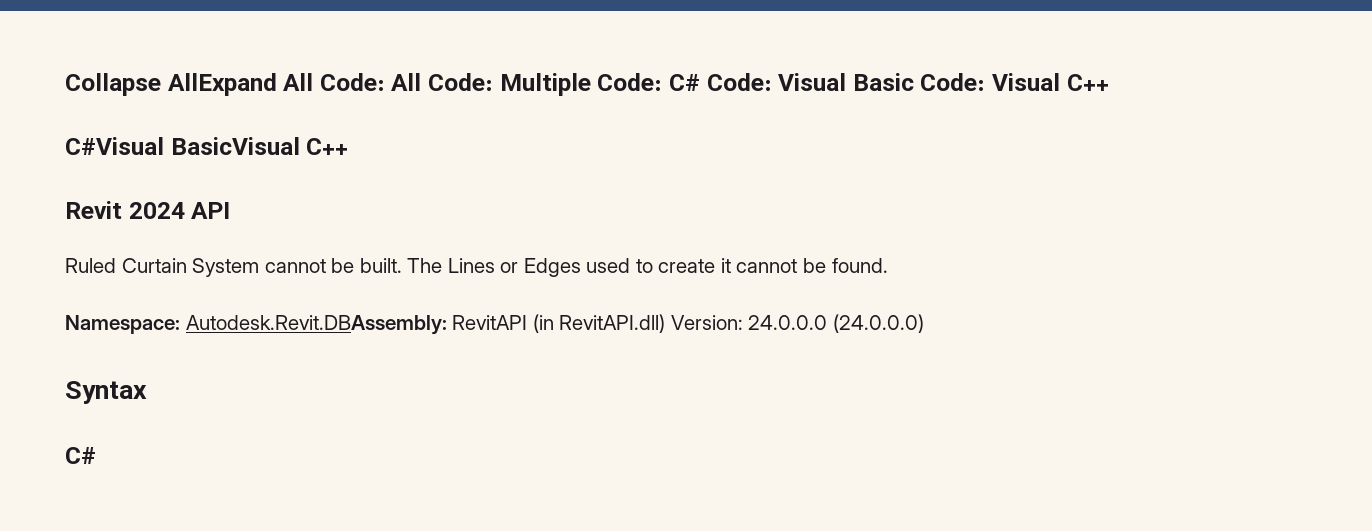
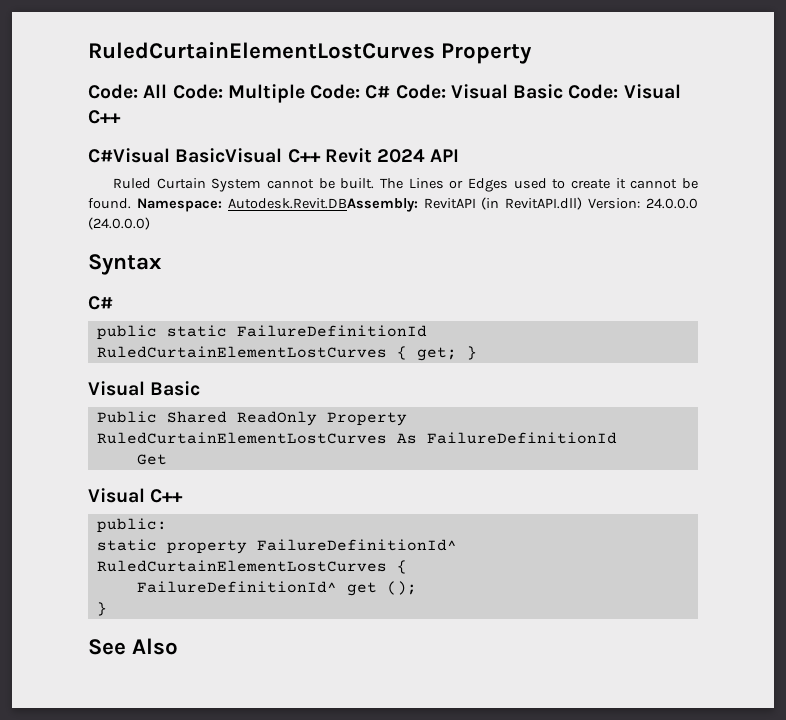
[65,73,314,96] Collapse AllExpand All -> [88,42,533,64] RuledCurtainElementLostCurves Property //
(349, 146) // -> (321, 156) none
(888, 265) // -> (131, 203) none
(96, 455) none -> [96,325,427,340] [96,346,477,361] [88,381,201,396] [96,411,407,426] [96,432,617,444] [136,454,167,465] [88,488,184,503] [96,518,167,533] [96,539,457,554] [96,560,407,574] [136,581,417,596] [96,602,107,616] [88,638,179,655] // public static FailureDefinitionId RuledCurtainElementLostCurves { get; } // Visual Basic // Public Shared ReadOnly Property RuledCurtainElementLostCurves As FailureDefinitionId // Get // Visual C++ // public: // static property FailureDefinitionId^ RuledCurtainElementLostCurves { // FailureDefinitionId^ get (); // } // See Also

